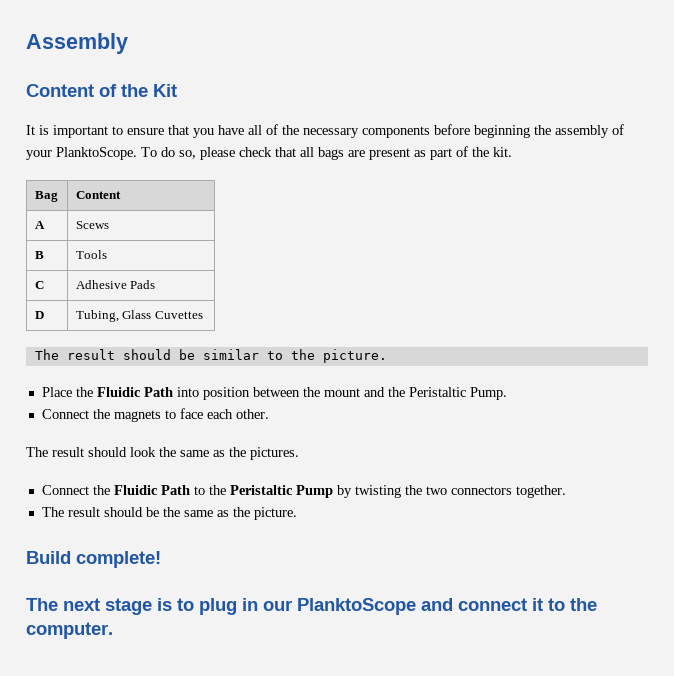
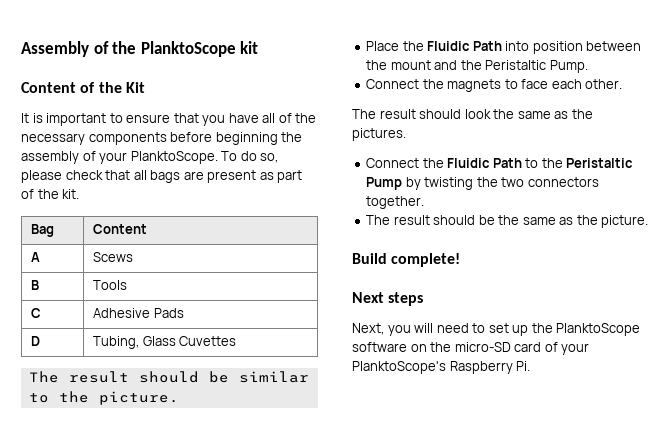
(128, 43) none -> [93,41,259,57] of the PlanktoScope kit
[26,598,597,615] [26,622,113,639] The next stage is to plug in our PlanktoScope and connect it to the computer. -> [352,292,424,306] [352,323,641,336] [352,342,590,355] [352,361,531,374] Next steps // Next, you will need to set up the PlanktoScope software on the micro-SD card of your PlanktoScope's Raspberry Pi.

